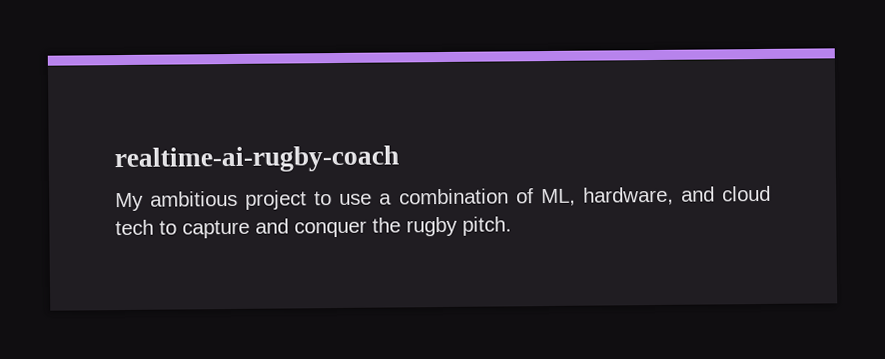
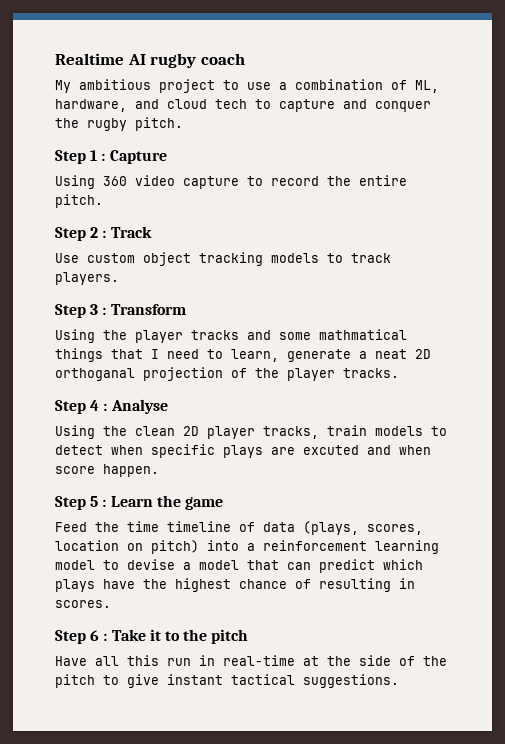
[114,145,399,174] realtime-ai-rugby-coach -> [55,53,245,68] Realtime AI rugby coach
(512, 226) none -> [55,150,167,164] [55,175,407,189] [55,194,103,208] [55,226,152,241] [55,252,391,266] [55,272,119,285] [55,304,186,318] [55,329,407,343] [55,348,431,362] [55,367,399,381] [55,399,168,414] [55,425,447,439] [55,444,431,458] [55,464,159,477] [55,495,223,510] [55,521,423,535] [55,540,439,554] [55,559,423,573] [55,578,415,592] [55,600,111,608] [55,629,249,644] [55,655,447,666] [55,674,399,688] // Step 1 : Capture // Using 360 video capture to record the entire pitch. // Step 2 : Track // Use custom object tracking models to track players. // Step 3 : Transform // Using the player tracks and some mathmatical things that I need to learn, generate a neat 2D orthoganal projection of the player tracks. // Step 4 : Analyse // Using the clean 2D player tracks, train models to detect when specific plays are excuted and when score happen. // Step 5 : Learn the game // Feed the time timeline of data (plays, scores, location on pitch) into a reinforcement learning model to devise a model that can predict which plays have the highest chance of resulting in scores. // Step 6 : Take it to the pitch // Have all this run in real-time at the side of the pitch to give instant tactical suggestions.

